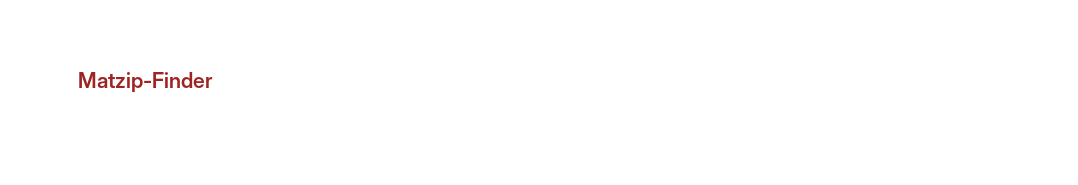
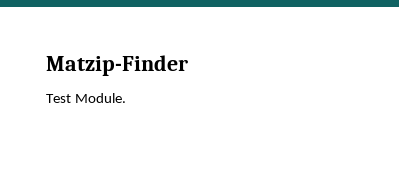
(213, 82) none -> [46,93,126,103] // Test Module.

